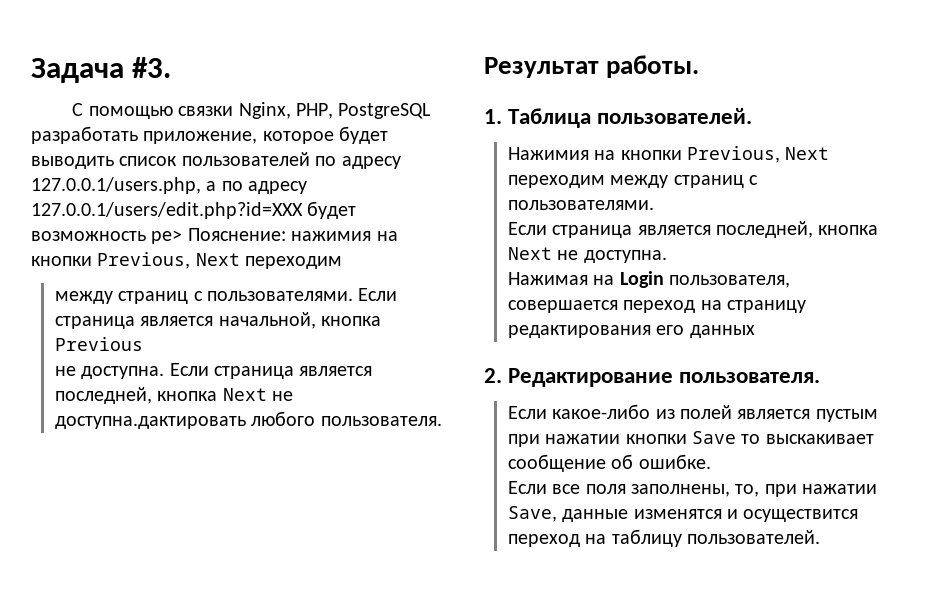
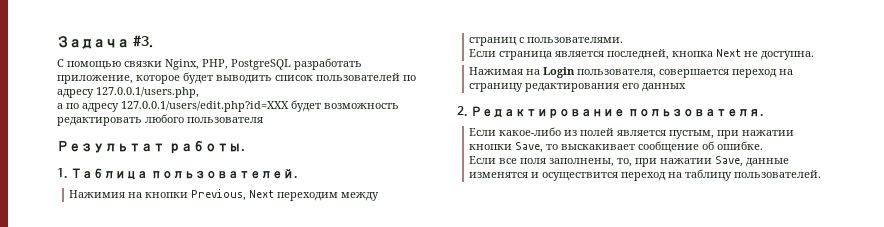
(201, 185) none -> (199, 92) //
[151,228,398,244] [31,252,343,269] [54,288,398,304] [54,312,381,329] [54,337,143,351] [54,363,373,379] [54,387,293,404] [54,411,442,429] ре> Пояснение: нажимия на кнопки Previous, Next переходим // между страниц с пользователями. Если страница является начальной, кнопка Previous // не доступна. Eсли страница является последней, кнопка Next не доступна.дактировать любого пользователя. -> [57,114,263,126] редактировать любого пользователя
[815,409,878,422] пустым -> [669,130,715,139] пустым,
[691,431,736,444] Save -> [515,142,544,153] Save,

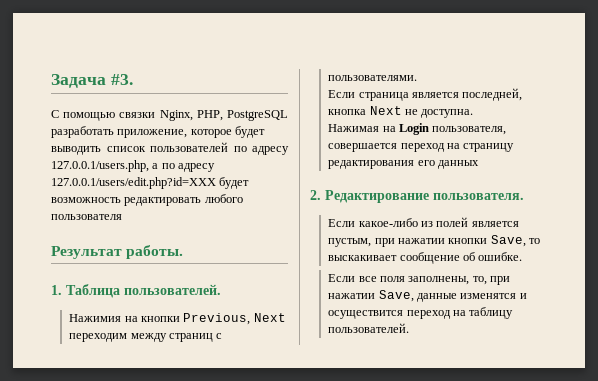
(199, 92) // -> (149, 166) none

